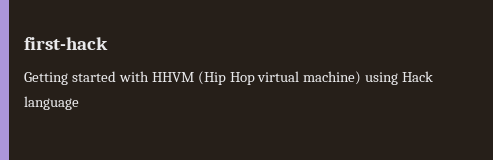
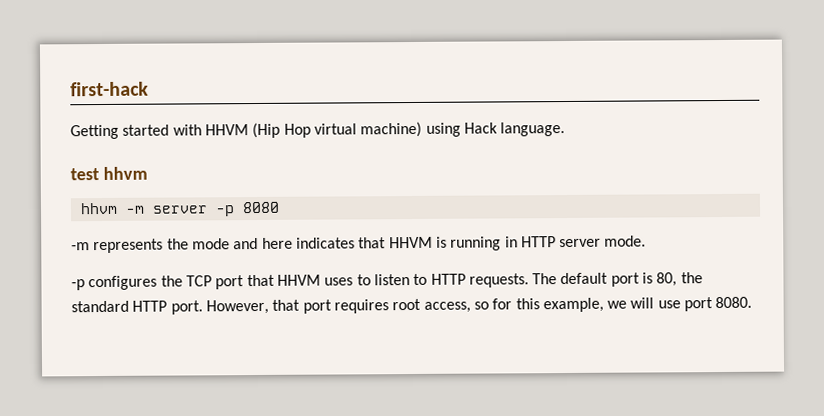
[24,96,79,110] language -> [500,122,566,137] [70,166,148,181] [79,201,280,217] [71,235,647,254] [71,272,703,291] [71,296,753,315] language. // test hhvm // hhvm -m server -p 8080 // -m represents the mode and here indicates that HHVM is running in HTTP server mode. // -p configures the TCP port that HHVM uses to listen to HTTP requests. The default port is 80, the standard HTTP port. However, that port requires root access, so for this example, we will use port 8080.

